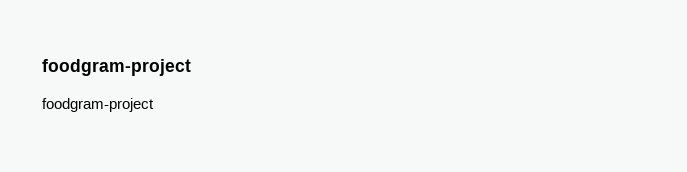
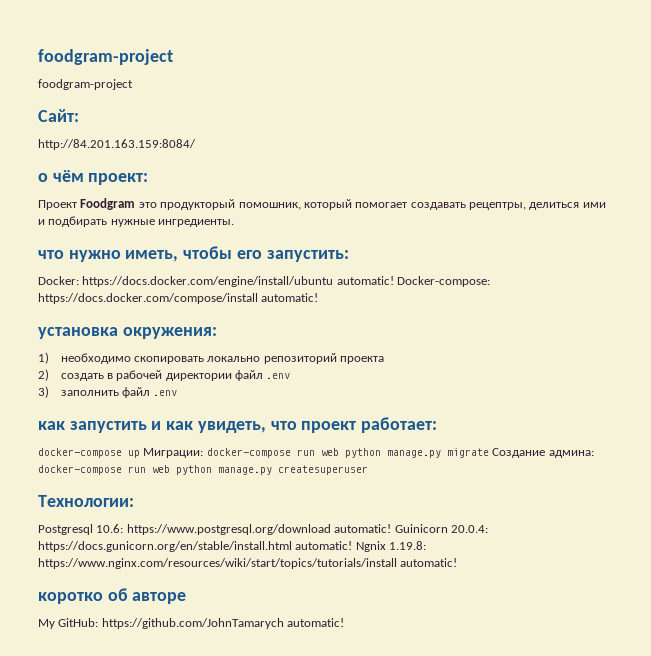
(154, 105) none -> [38,109,79,122] [38,139,196,150] [38,170,149,185] [38,198,606,210] [38,216,235,227] [38,246,349,262] [38,276,491,287] [38,293,319,304] [38,327,217,339] [38,352,385,364] [38,369,291,381] [38,386,178,398] [38,417,438,433] [38,448,594,458] [38,465,368,475] [38,495,134,507] [38,524,488,535] [38,541,427,552] [38,558,458,569] [38,588,187,604] [38,618,345,629] // Сайт: // http://84.201.163.159:8084/ // о чём проект: // Проект Foodgram это продукторый помошник, который помогает создавать рецептры, делиться ими и подбирать нужные ингредиенты. // что нужно иметь, чтобы его запустить: // Docker: https://docs.docker.com/engine/install/ubuntu automatic! Docker-compose: https://docs.docker.com/compose/install automatic! // установка окружения: // 1) необходимо скопировать локально репозиторий проекта // 2) создать в рабочей директории файл .env // 3) заполнить файл .env // как запустить и как увидеть, что проект работает: // docker-compose up Миграции: docker-compose run web python manage.py migrate Создание админа: docker-compose run web python manage.py createsuperuser // Технологии: // Postgresql 10.6: https://www.postgresql.org/download automatic! Guinicorn 20.0.4: https://docs.gunicorn.org/en/stable/install.html automatic! Ngnix 1.19.8: https://www.nginx.com/resources/wiki/start/topics/tutorials/install automatic! // коротко об авторе // My GitHub: https://github.com/JohnTamarych automatic!

